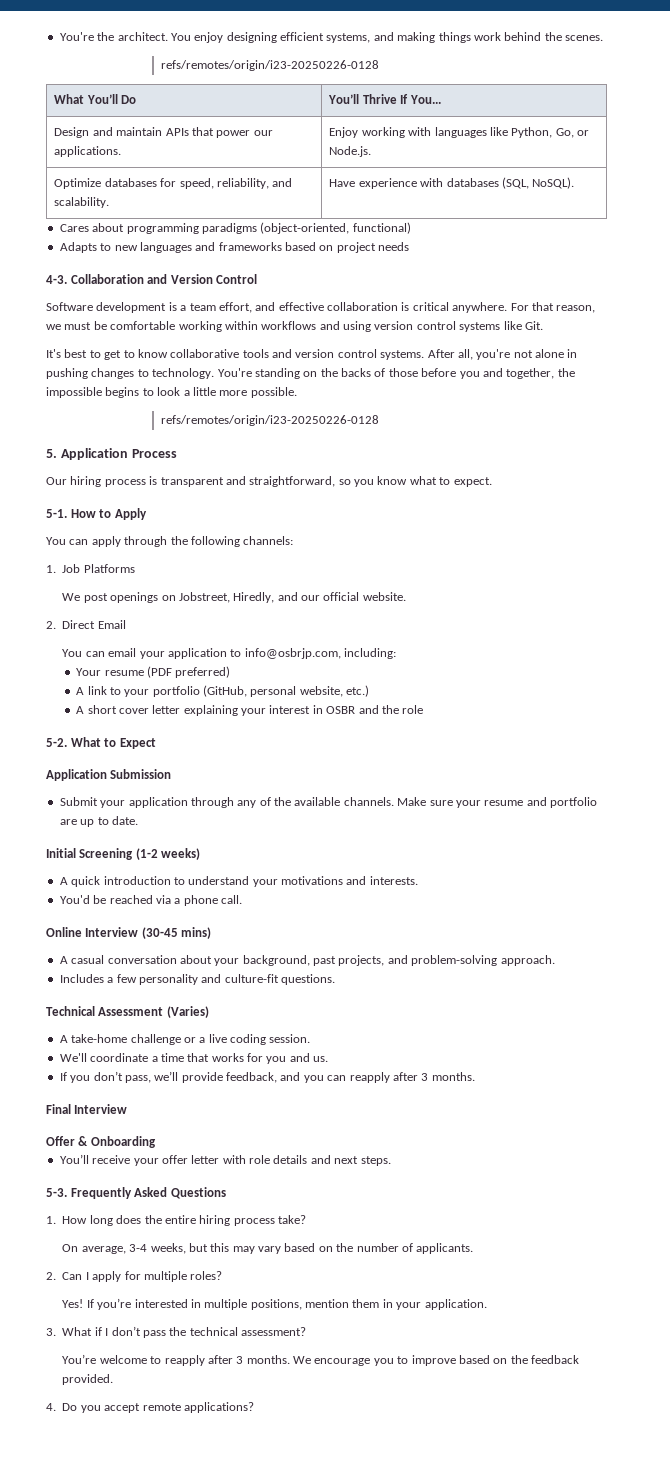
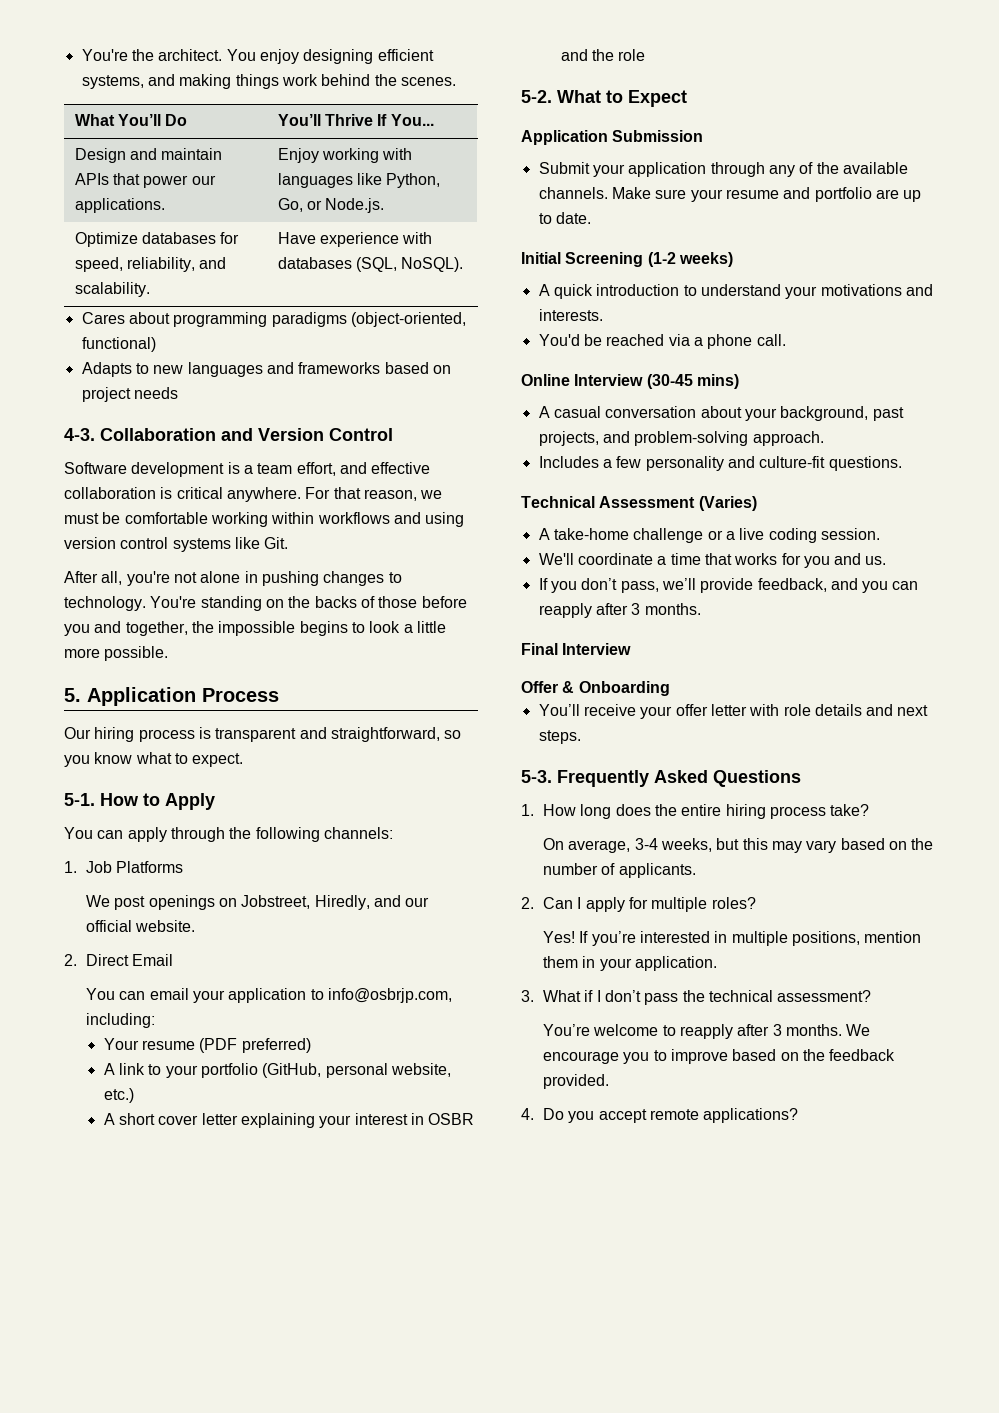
[161,60,380,71] // refs/remotes/origin/i23-20250226-0128 -> (456, 81) none
[46,349,425,360] It's best to get to know collaborative tools and version control systems. -> (289, 543) none
[161,415,380,426] // refs/remotes/origin/i23-20250226-0128 -> (169, 653) none

